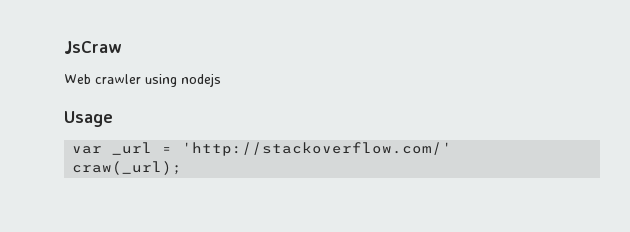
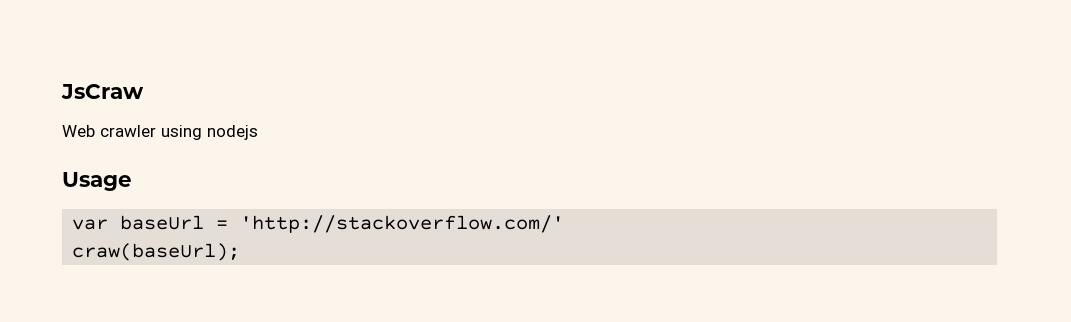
[112,142,153,155] _url -> [120,215,205,230] baseUrl
[72,161,183,175] craw(_url); -> [72,243,241,261] craw(baseUrl);

